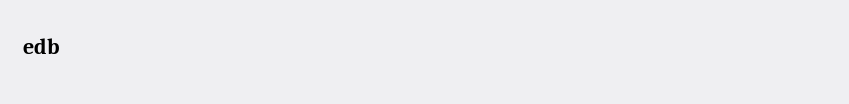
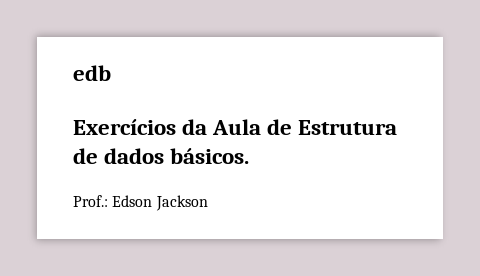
(60, 46) none -> [73,119,398,135] [73,148,250,164] [73,195,208,211] // Exercícios da Aula de Estrutura de dados básicos. // Prof.: Edson Jackson

